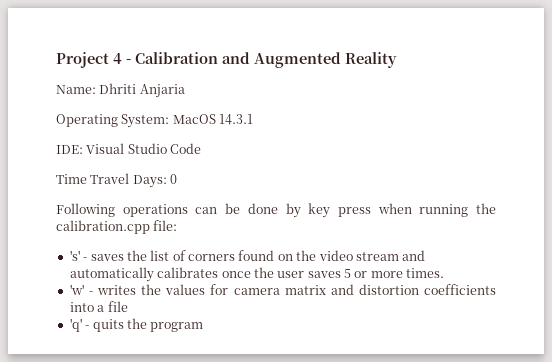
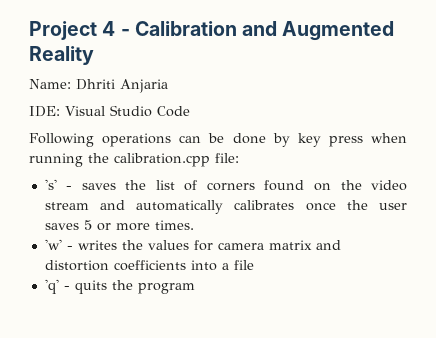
[56,114,254,128] // Operating System: MacOS 14.3.1 -> (168, 86) none
[56,173,178,188] // Time Travel Days: 0 -> (190, 111) none

